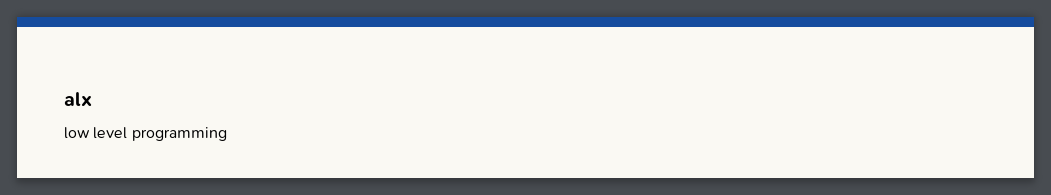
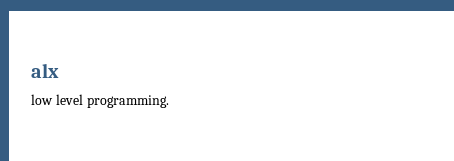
[131,127,227,141] programming -> [86,95,169,108] programming.

